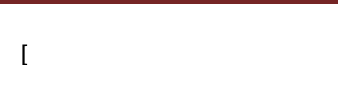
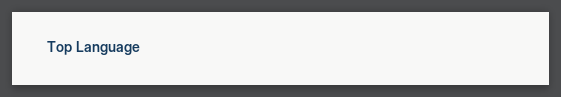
[20,44,28,65] [ -> [47,41,140,55] Top Language

